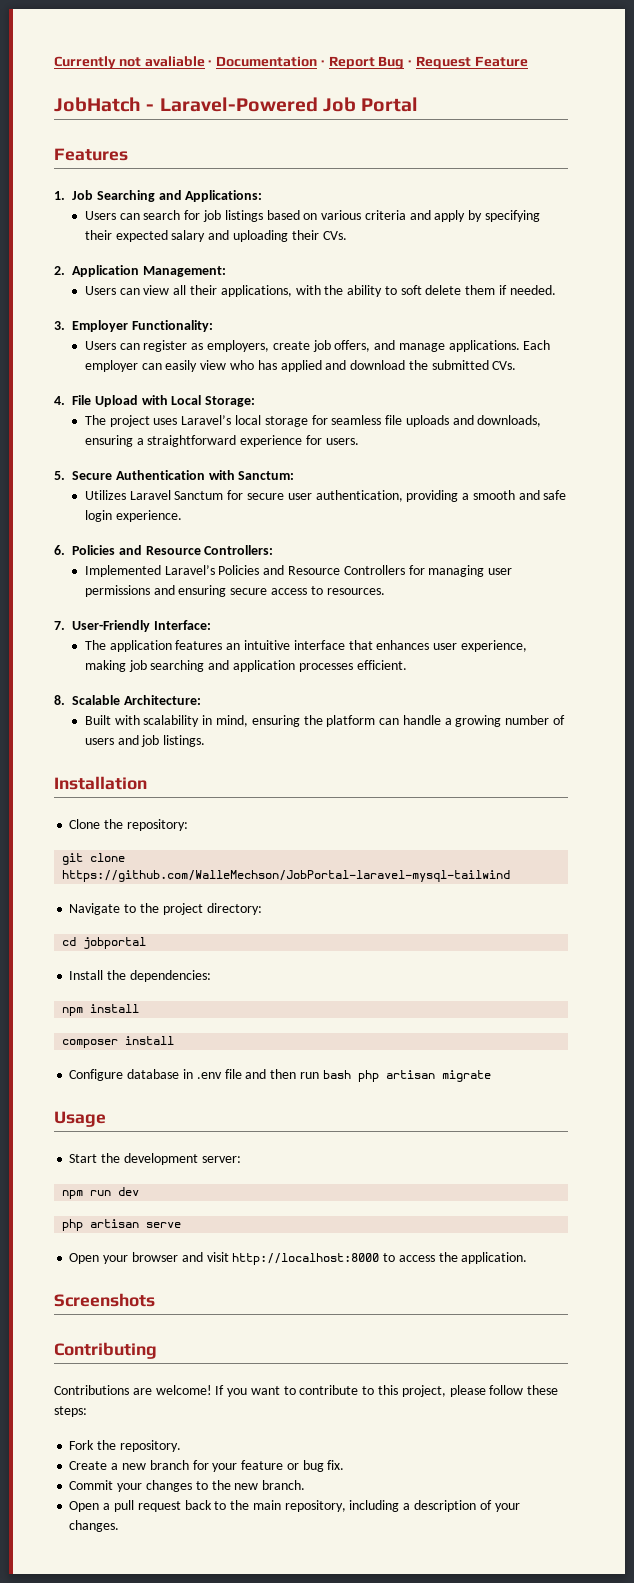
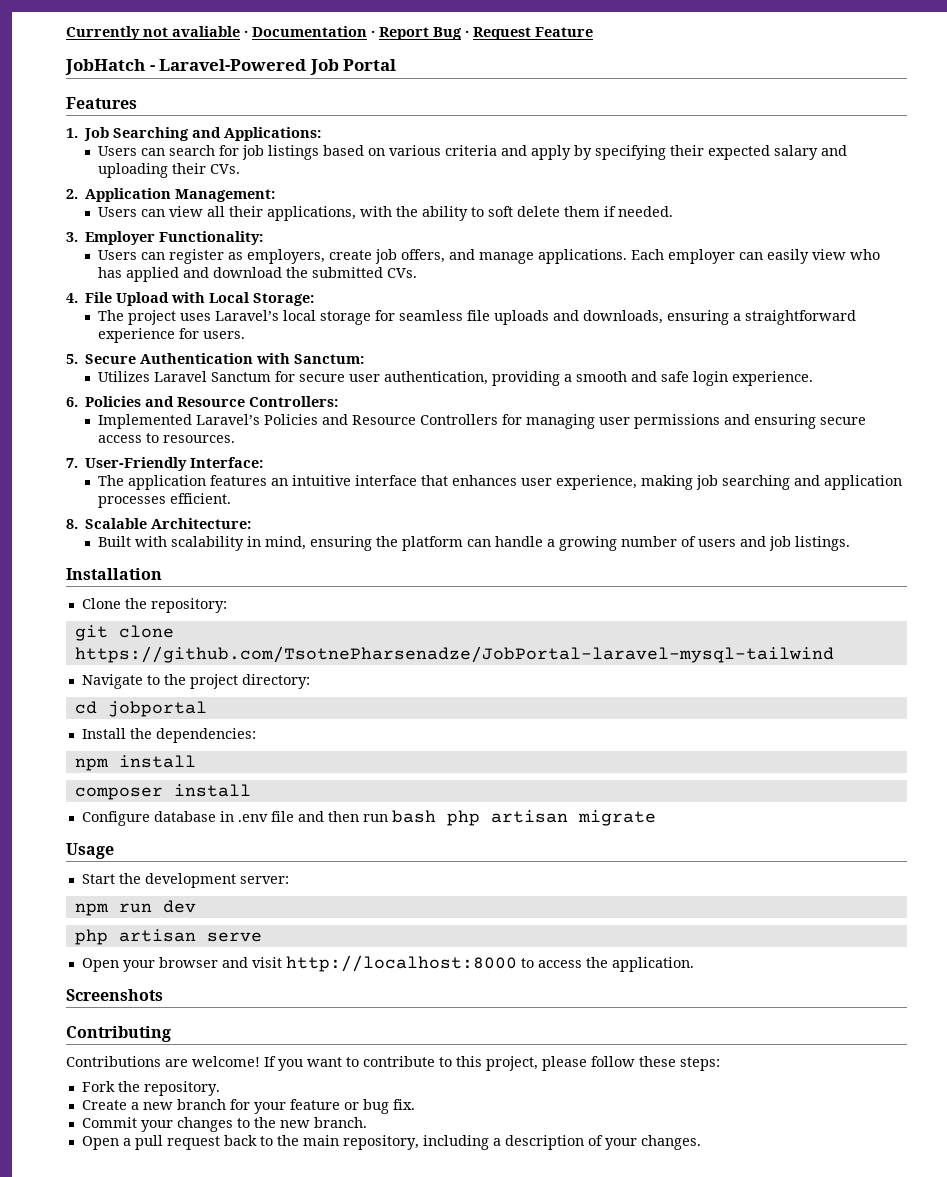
[62,870,511,882] https://github.com/WalleMechson/JobPortal-laravel-mysql-tailwind -> [74,646,834,663] https://github.com/TsotnePharsenadze/JobPortal-laravel-mysql-tailwind

